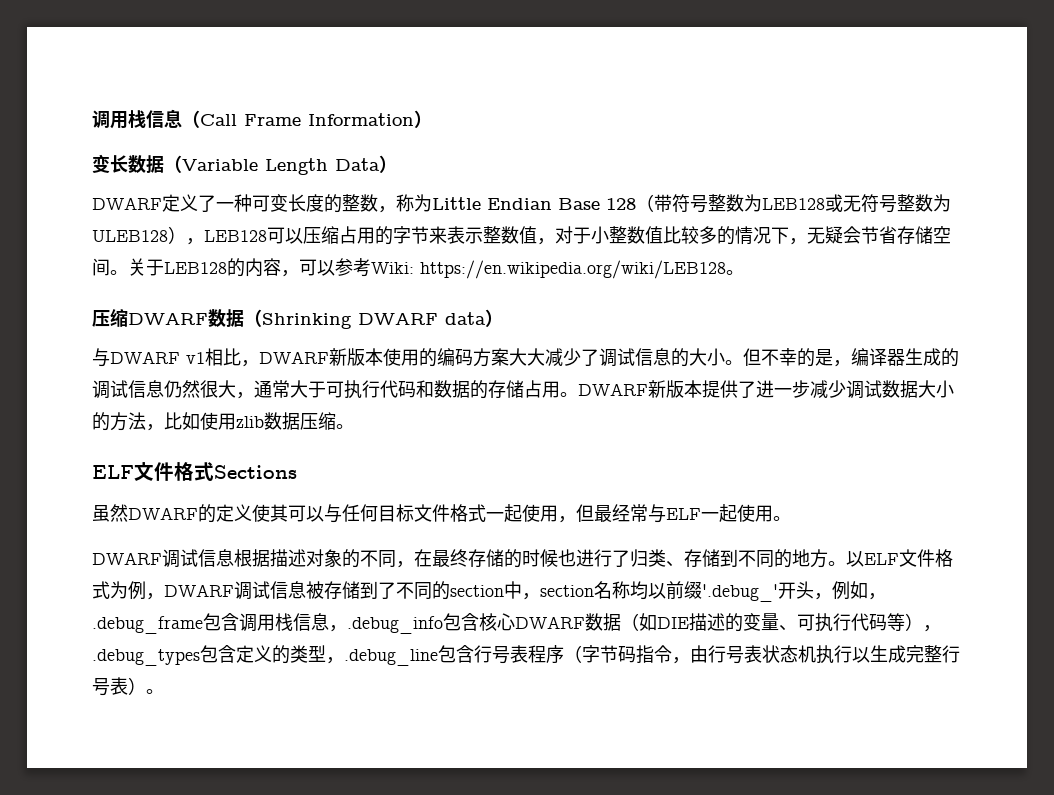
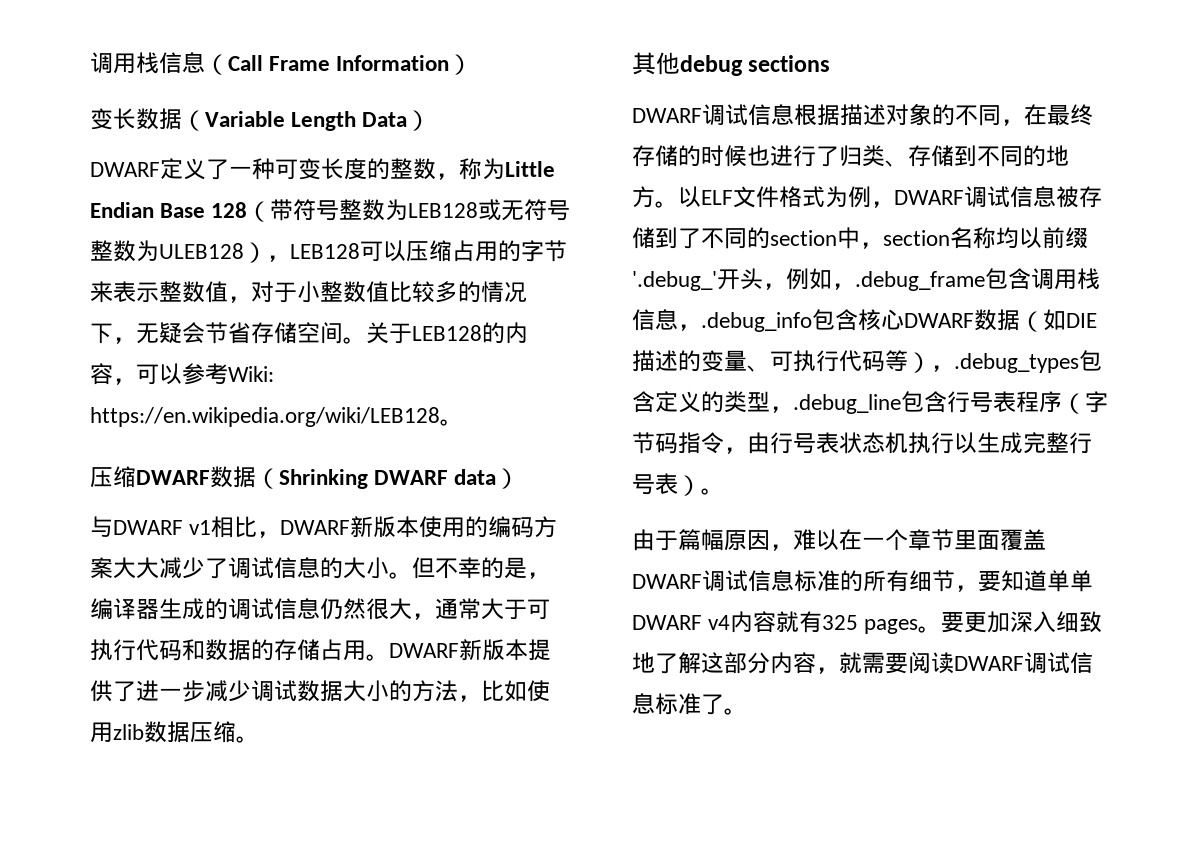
[92,462,297,481] [92,504,791,523] ELF文件格式Sections // 虽然DWARF的定义使其可以与任何目标文件格式一起使用，但最经常与ELF一起使用。 -> [632,52,831,76] 其他debug sections
(164, 691) none -> [632,529,1046,551] [632,570,1093,592] [632,611,1103,634] [632,652,1093,674] [632,693,747,715] // 由于篇幅原因，难以在一个章节里面覆盖DWARF调试信息标准的所有细节，要知道单单DWARF v4内容就有325 pages。要更加深入细致地了解这部分内容，就需要阅读DWARF调试信息标准了。

